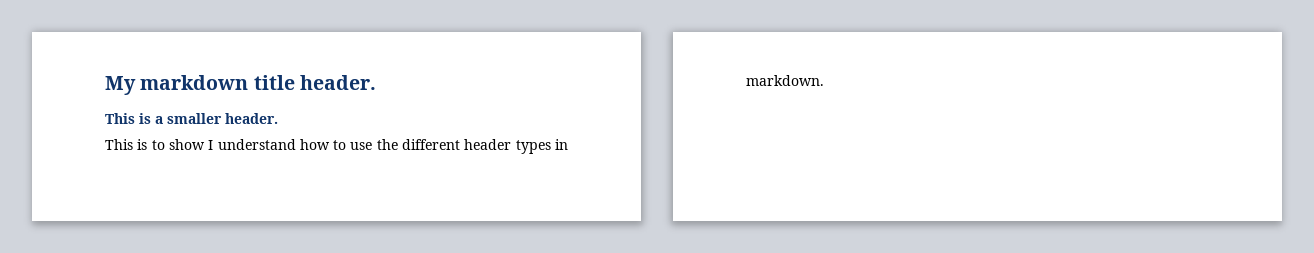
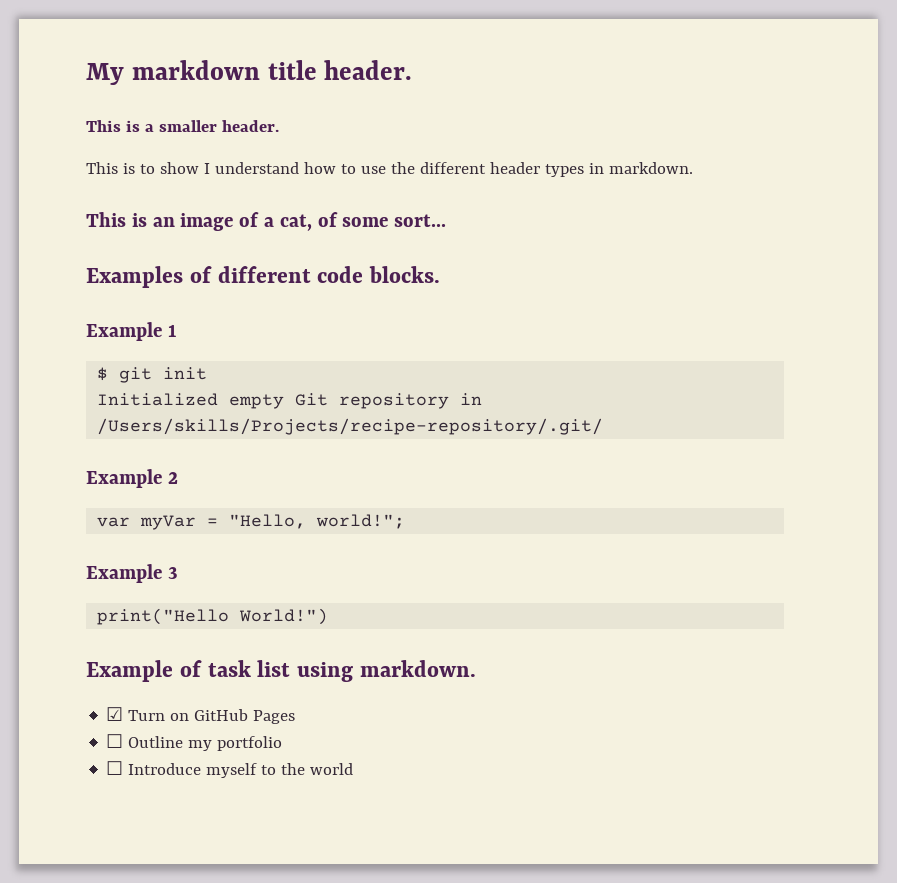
(824, 80) none -> [86,212,447,231] [86,266,440,288] [86,322,177,341] [97,367,208,383] [97,393,483,409] [97,418,604,435] [86,469,178,488] [97,514,406,530] [86,564,178,583] [97,608,329,625] [86,660,476,682] [106,707,296,724] [106,734,283,751] [106,761,354,778] // This is an image of a cat, of some sort... // Examples of different code blocks. // Example 1 // $ git init // Initialized empty Git repository in /Users/skills/Projects/recipe-repository/.git/ // Example 2 // var myVar = "Hello, world!"; // Example 3 // print("Hello World!") // Example of task list using markdown. // ☑ Turn on GitHub Pages // ☐ Outline my portfolio // ☐ Introduce myself to the world

